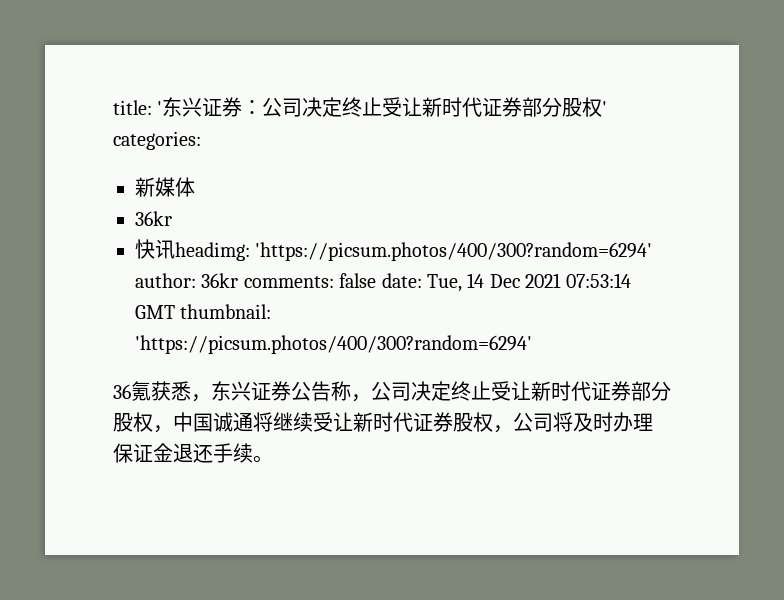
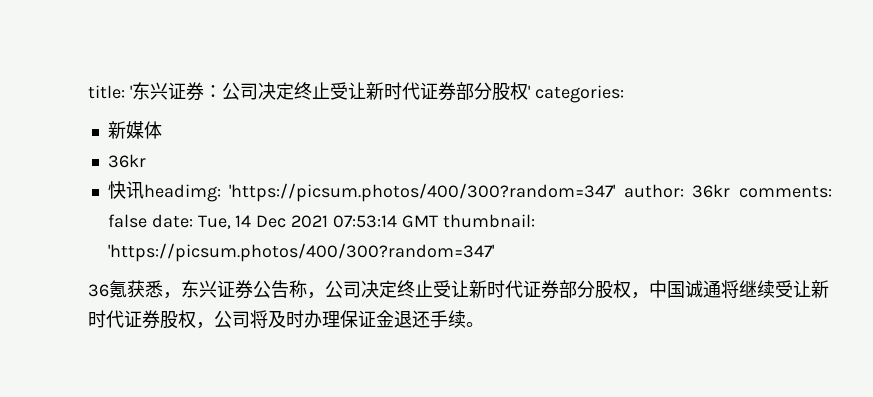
[255,242,653,261] 'https://picsum.photos/400/300?random=6294' -> [229,183,616,202] 'https://picsum.photos/400/300?random=347'
[135,335,532,354] 'https://picsum.photos/400/300?random=6294' -> [107,243,494,262] 'https://picsum.photos/400/300?random=347'

